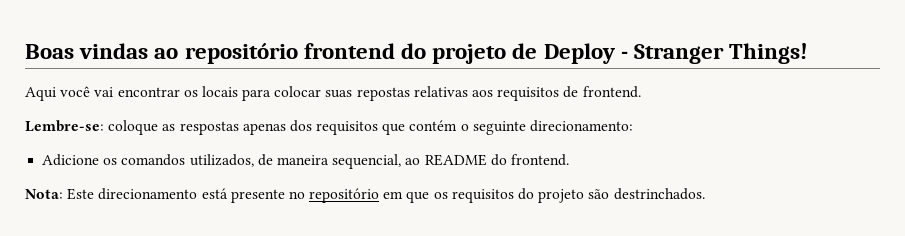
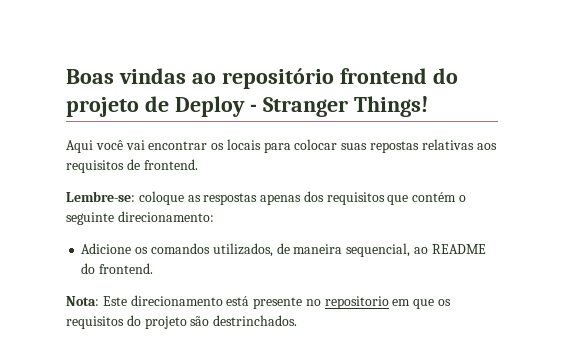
[309,188,380,203] repositório -> [324,296,389,309] repositorio

